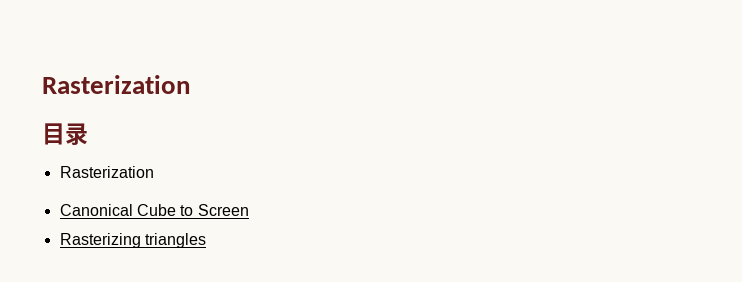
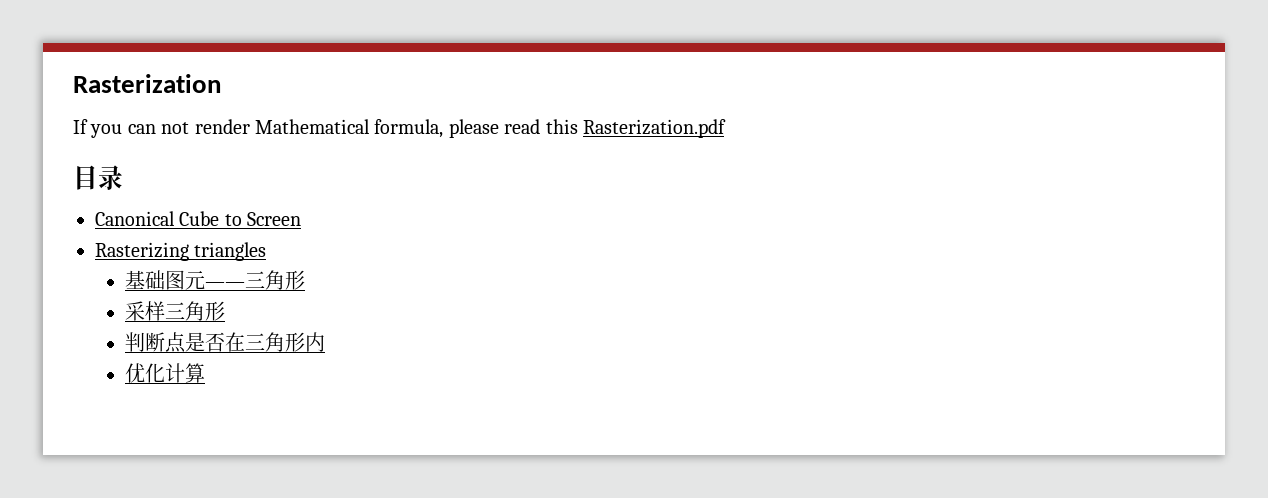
[42,75,190,94] Rasterization -> [73,74,221,93] [73,119,726,138] Rasterization // If you can not render Mathematical formula, please read this Rasterization.pdf
[59,166,154,178] // Rasterization -> (123, 177) none
(206, 240) none -> [125,270,306,290] [125,301,226,321] [125,332,326,353] [125,363,206,383] // 基础图元——三角形 // 采样三角形 // 判断点是否在三角形内 // 优化计算

